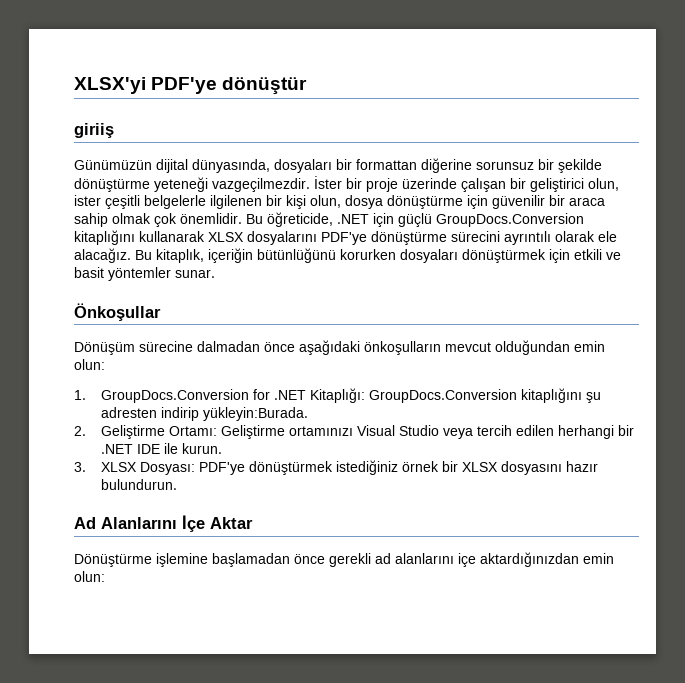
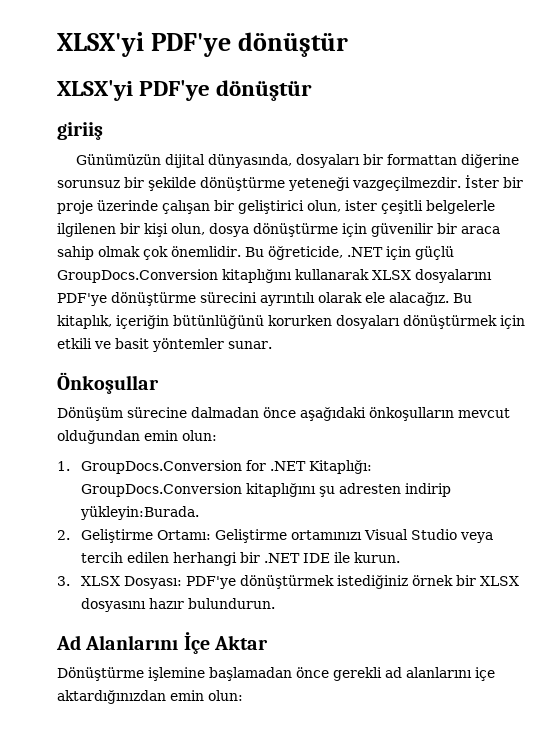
[74,77,308,95] XLSX'yi PDF'ye dönüştür -> [57,32,349,57] [57,80,313,101] XLSX'yi PDF'ye dönüştür // XLSX'yi PDF'ye dönüştür

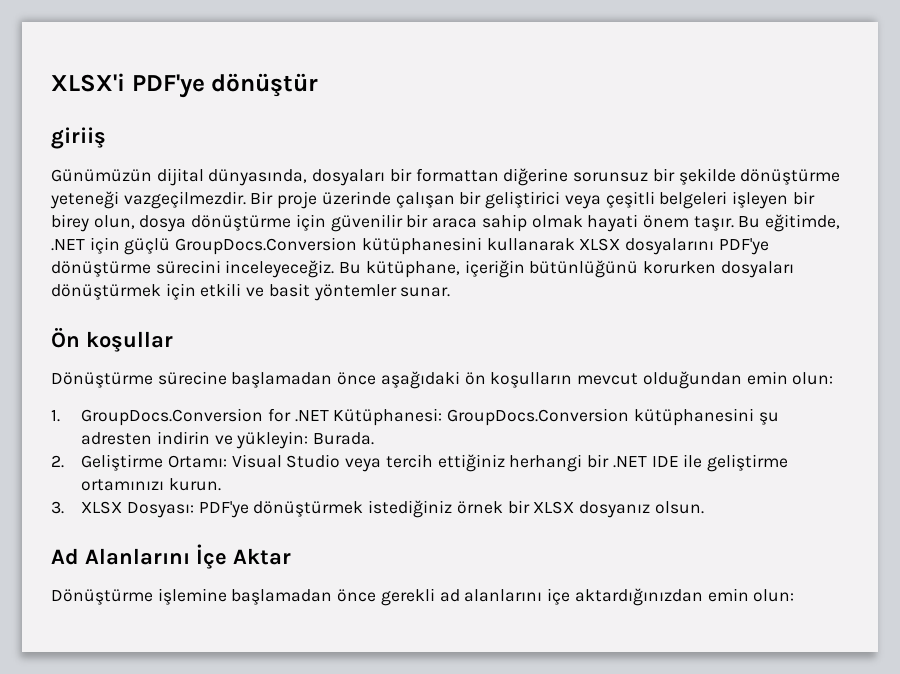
[57,32,349,57] [57,80,133,101] XLSX'yi PDF'ye dönüştür // XLSX'yi -> [51,73,125,92] XLSX'i
[464,175,523,188] İster bir -> [250,191,274,204] Bir
[307,200,495,214] [57,223,168,237] olun, ister çeşitli belgelerle ilgilenen bir kişi -> [564,191,815,209] [51,214,89,232] veya çeşitli belgeleri işleyen bir birey
[143,246,343,260] çok önemlidir. Bu öğreticide, -> [587,214,841,232] hayati önem taşır. Bu eğitimde,
[222,269,292,283] kitaplığını -> [361,237,482,255] kütüphanesini
[260,292,472,306] [57,315,112,329] ayrıntılı olarak ele alacağız. Bu kitaplık, -> [225,260,460,278] inceleyeceğiz. Bu kütüphane,
[57,372,159,394] [57,407,454,421] Önkoşullar // Dönüşüm sürecine dalmadan önce aşağıdaki önkoşulların -> [51,327,173,353] [51,371,573,389] Ön koşullar // Dönüştürme sürecine başlamadan önce aşağıdaki ön koşulların
[309,460,373,474] [81,483,452,497] [80,506,200,520] Kitaplığı: GroupDocs.Conversion kitaplığını şu adresten indirip yükleyin:Burada. -> [333,408,779,426] [81,431,375,449] Kütüphanesi: GroupDocs.Conversion kütüphanesini şu adresten indirin ve yükleyin: Burada.
[215,529,363,543] Geliştirme ortamınızı -> (227, 461) none
[127,552,170,563] edilen -> [437,454,505,472] ettiğiniz
(351, 557) none -> [706,454,788,472] [81,479,165,491] geliştirme ortamınızı
[81,598,276,612] dosyasını hazır bulundurun. -> [579,501,704,518] dosyanız olsun.

